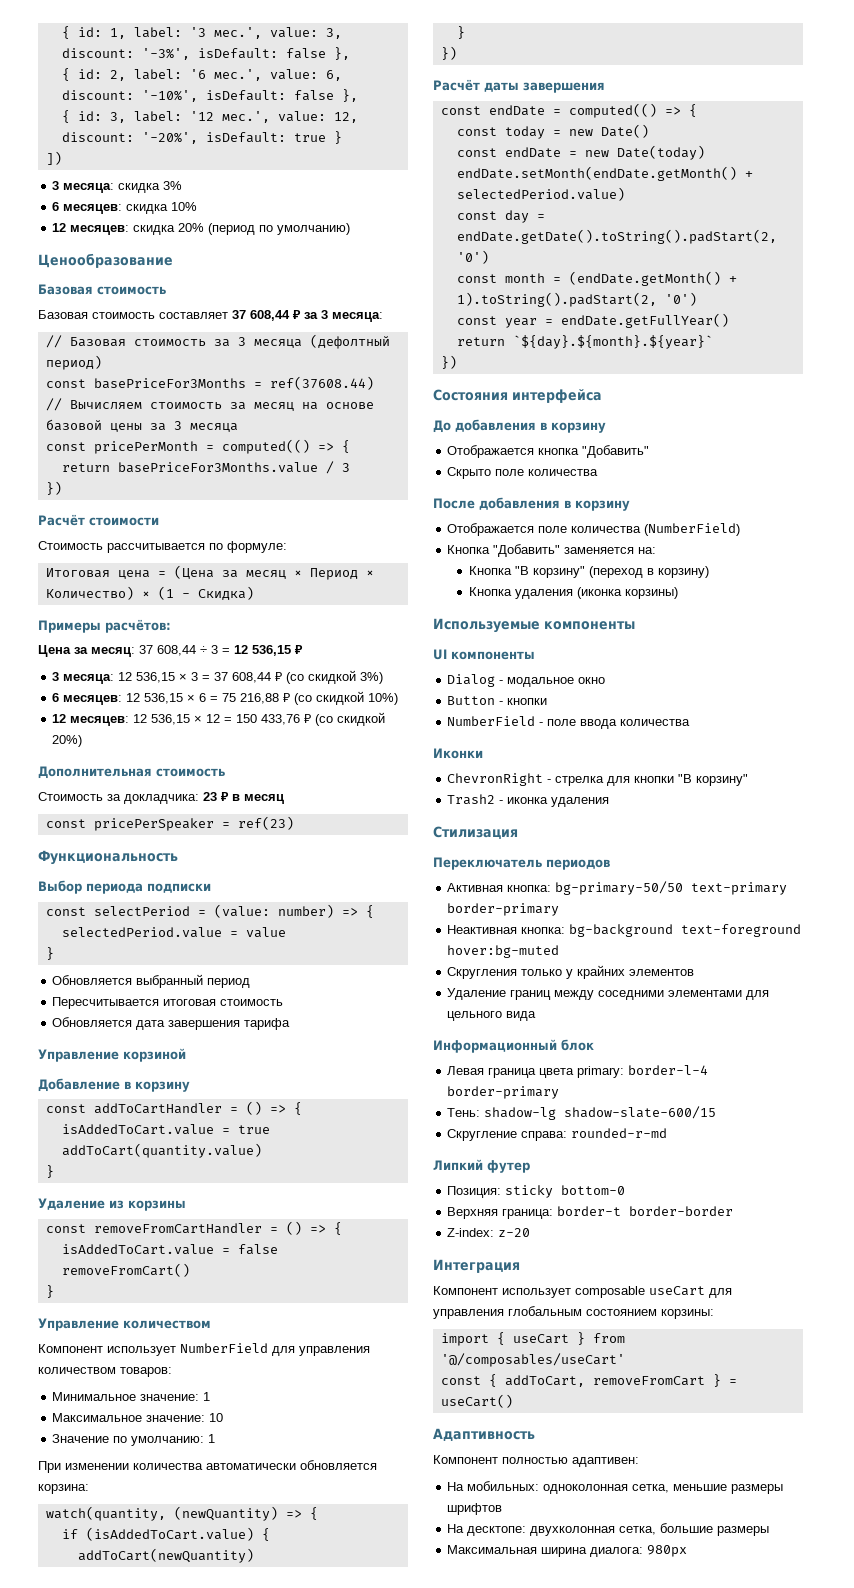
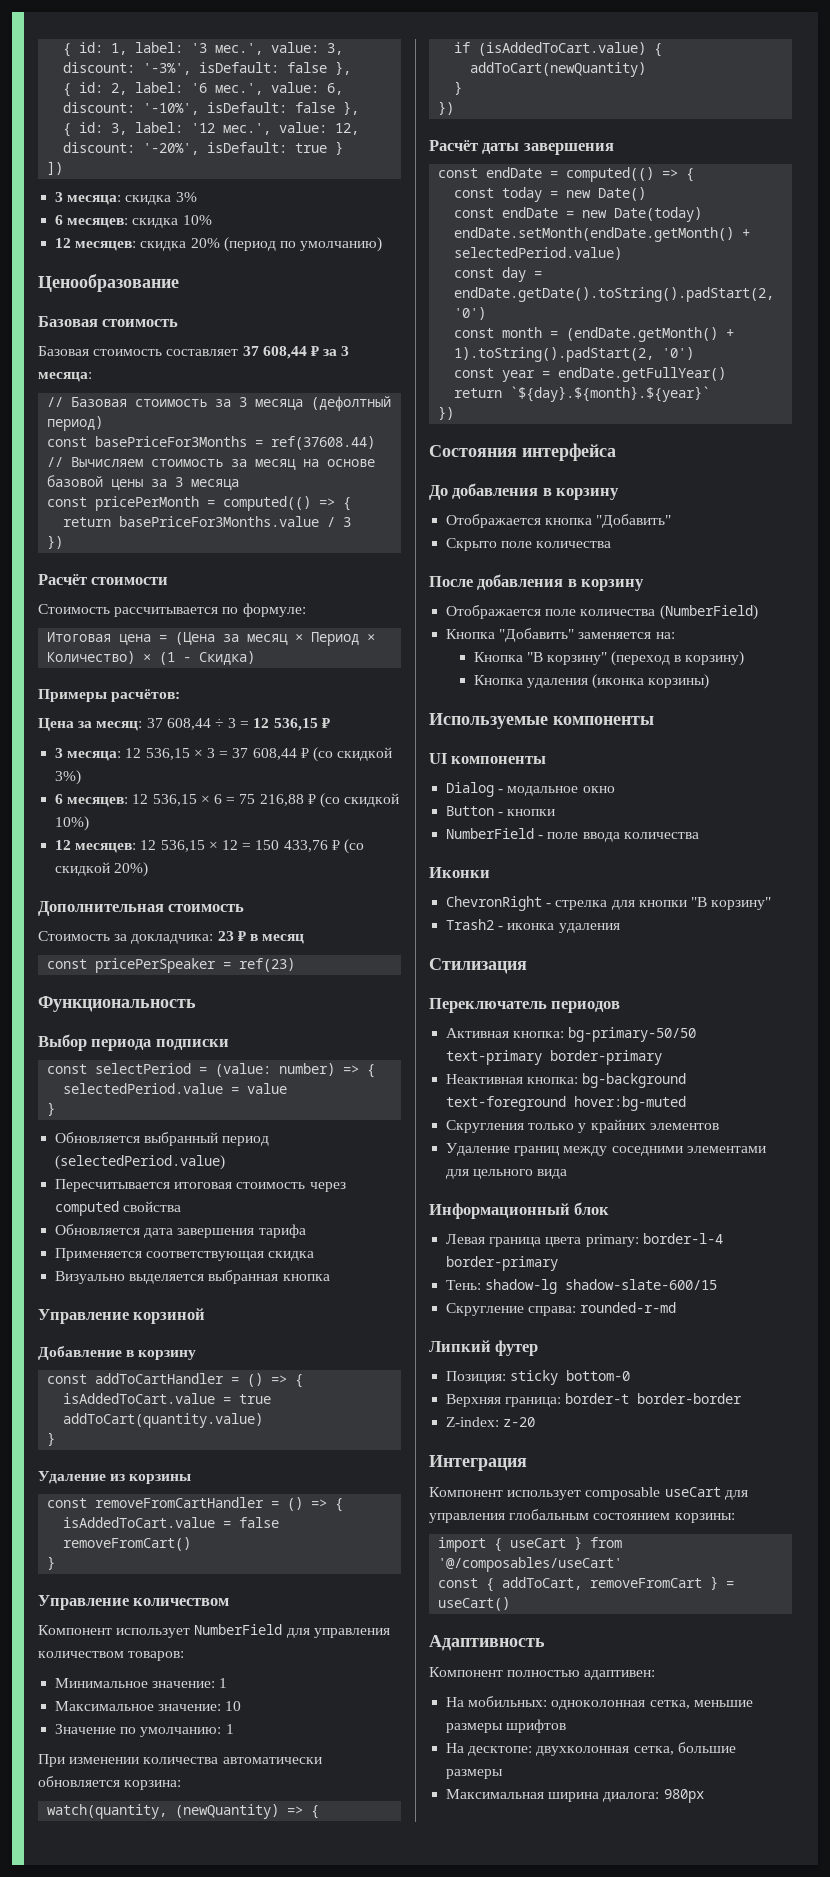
(251, 983) none -> [55,1155,226,1170] (selectedPeriod.value)
(284, 1002) none -> [309,1182,346,1192] [55,1201,182,1216] через computed свойства
(291, 1024) none -> [55,1248,315,1261] [55,1270,330,1284] // Применяется соответствующая скидка // Визуально выделяется выбранная кнопка

